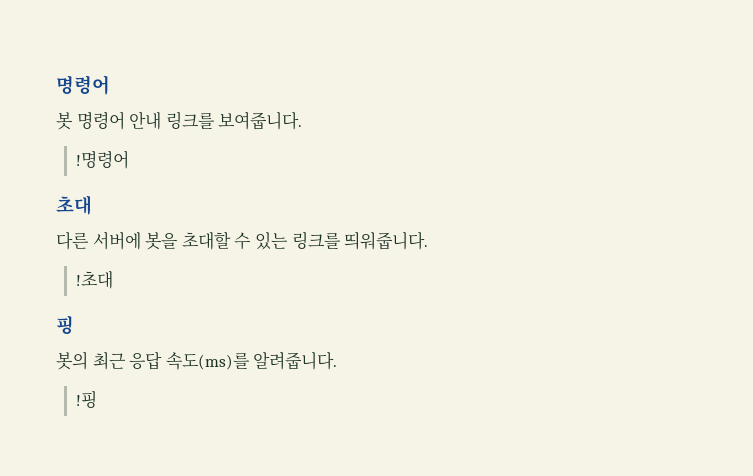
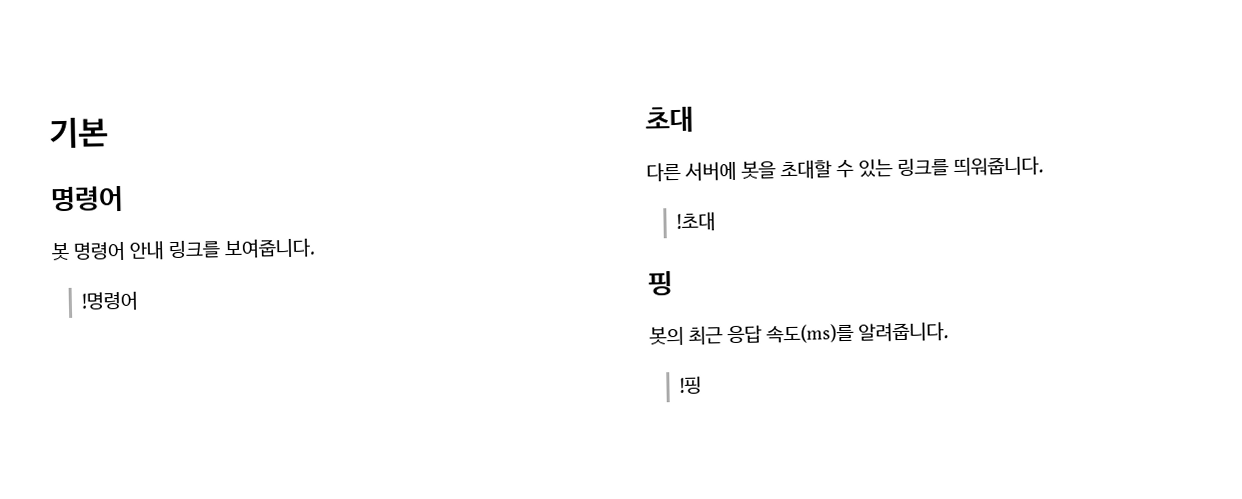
(56, 85) none -> [49,117,109,149] 기본 //

